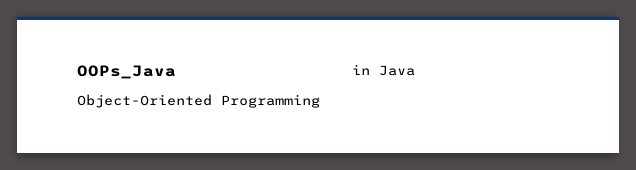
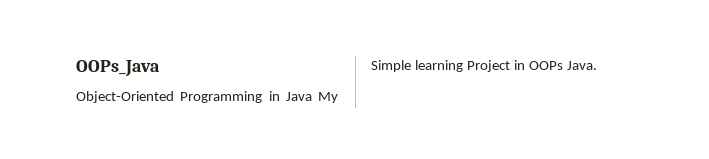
(415, 70) none -> [318,92,338,103] [371,60,597,72] My Simple learning Project in OOPs Java.

